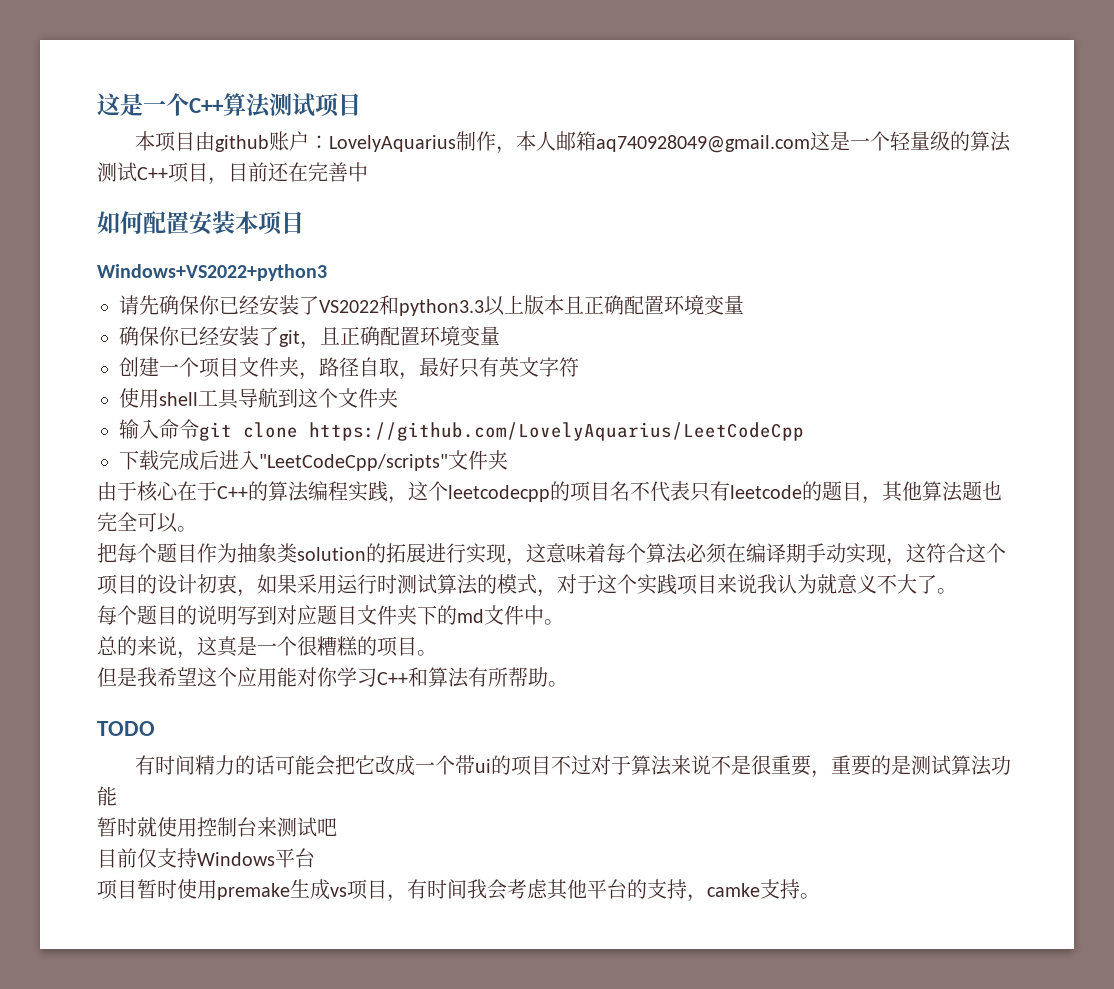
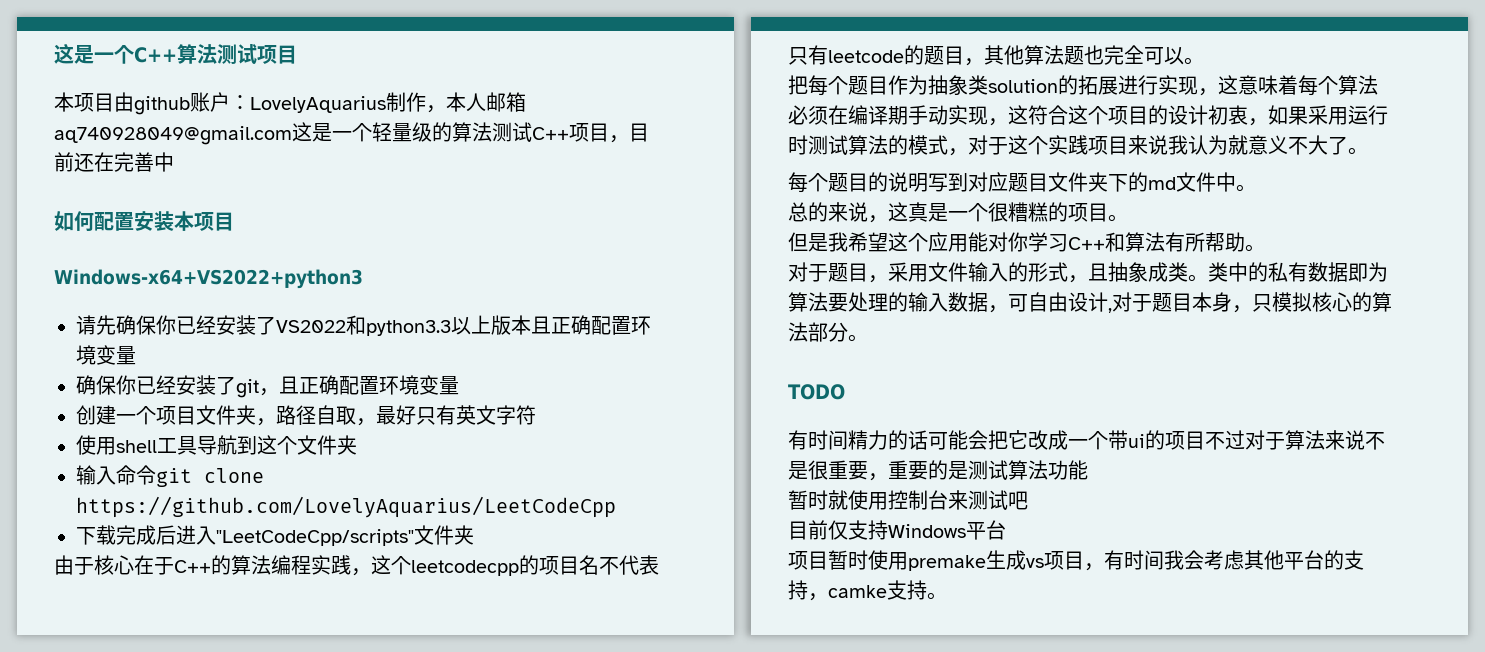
[97,264,327,281] Windows+VS2022+python3 -> [54,269,363,289] Windows-x64+VS2022+python3
(568, 684) none -> [788,262,1388,283] [788,292,1392,313] [788,322,868,342] // 对于题目，采用文件输入的形式，且抽象成类。类中的私有数据即为算法要处理的输入数据，可自由设计,对于题目本身，只模拟核心的算法部分。

